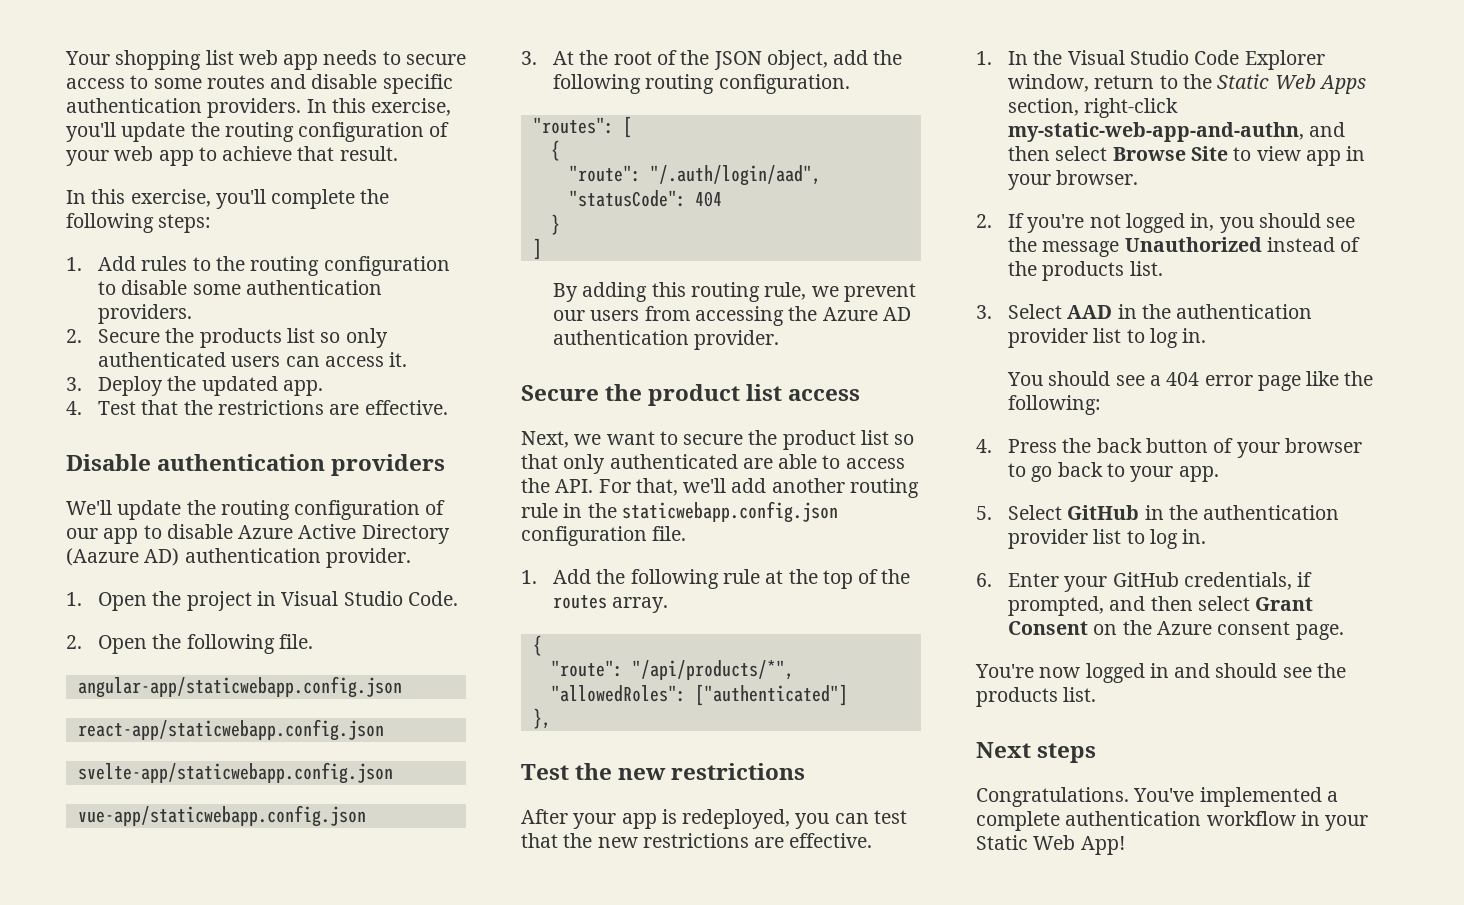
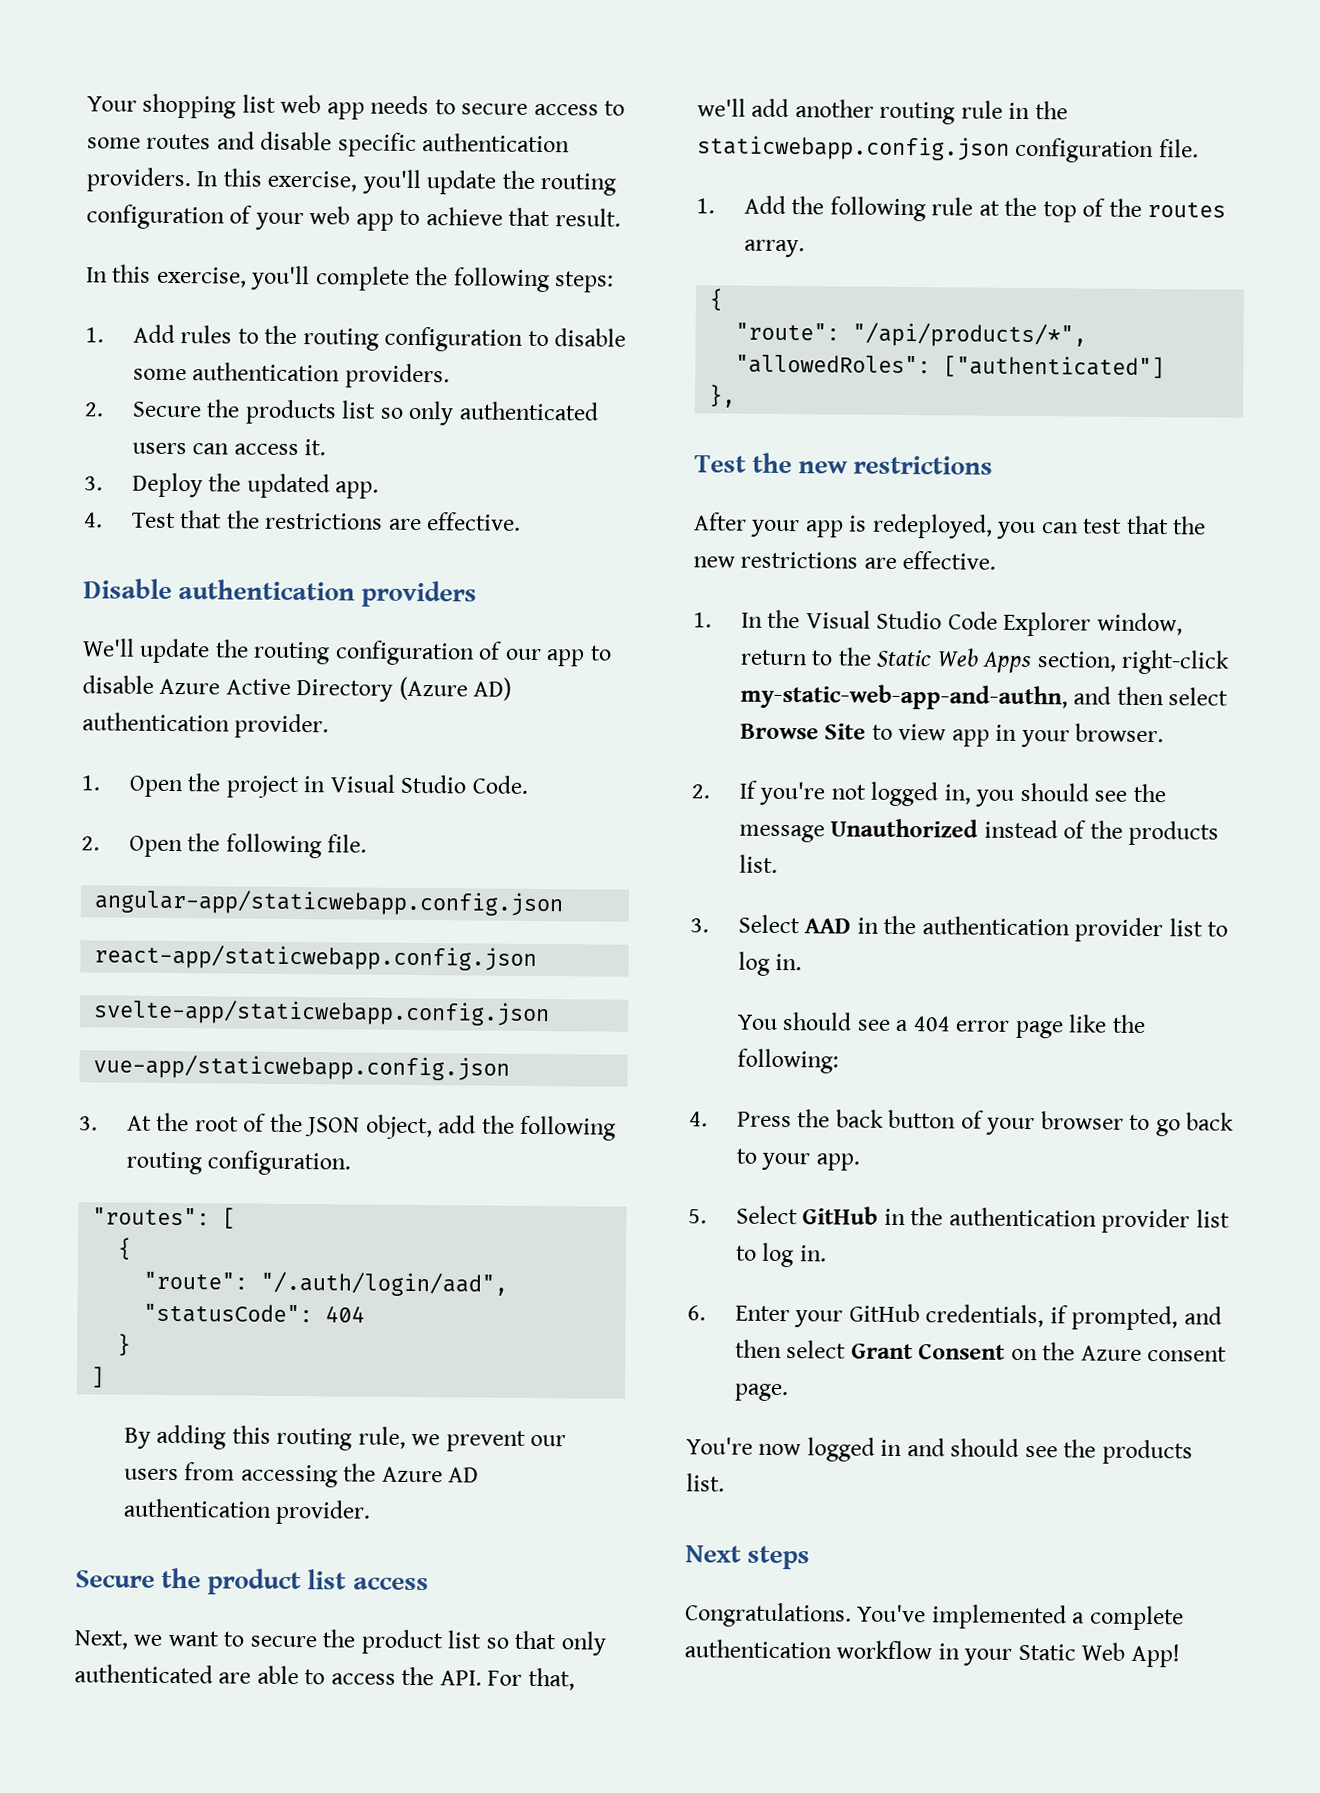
[66,548,139,566] (Aazure -> [398,676,468,701] (Azure

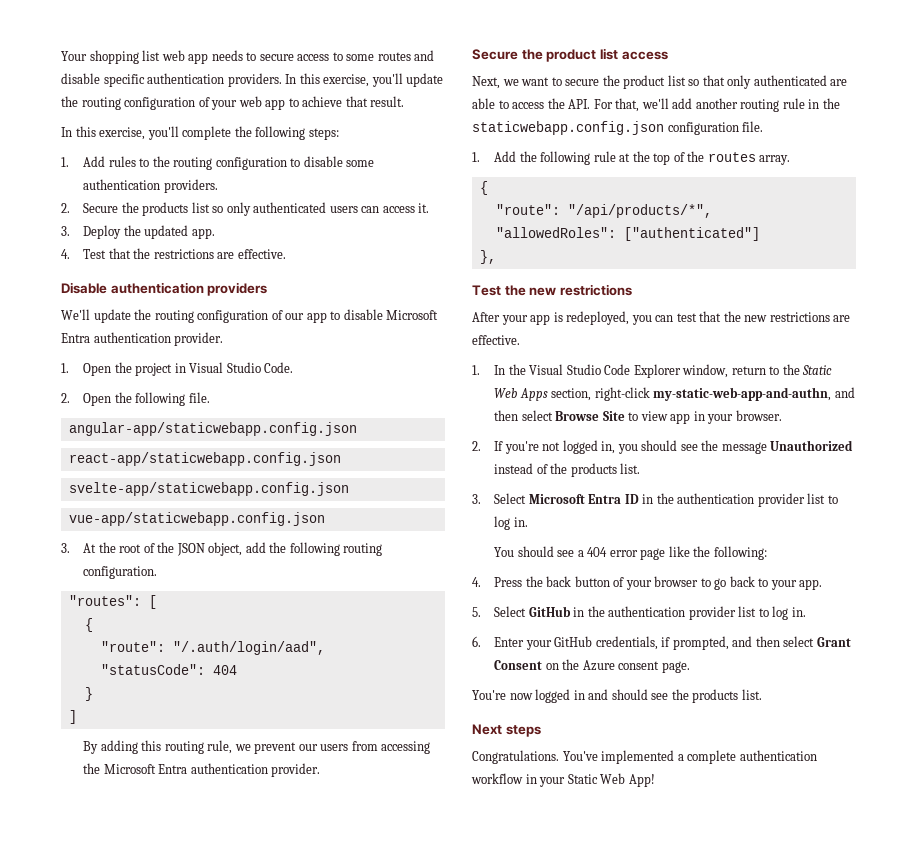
[159,676,513,702] Azure Active Directory (Azure AD) -> [386,310,439,320] [61,333,90,343] Microsoft Entra
[381,1466,480,1483] Azure AD -> [103,764,188,774] Microsoft Entra
[804,918,852,934] AAD -> [528,494,639,504] Microsoft Entra ID

